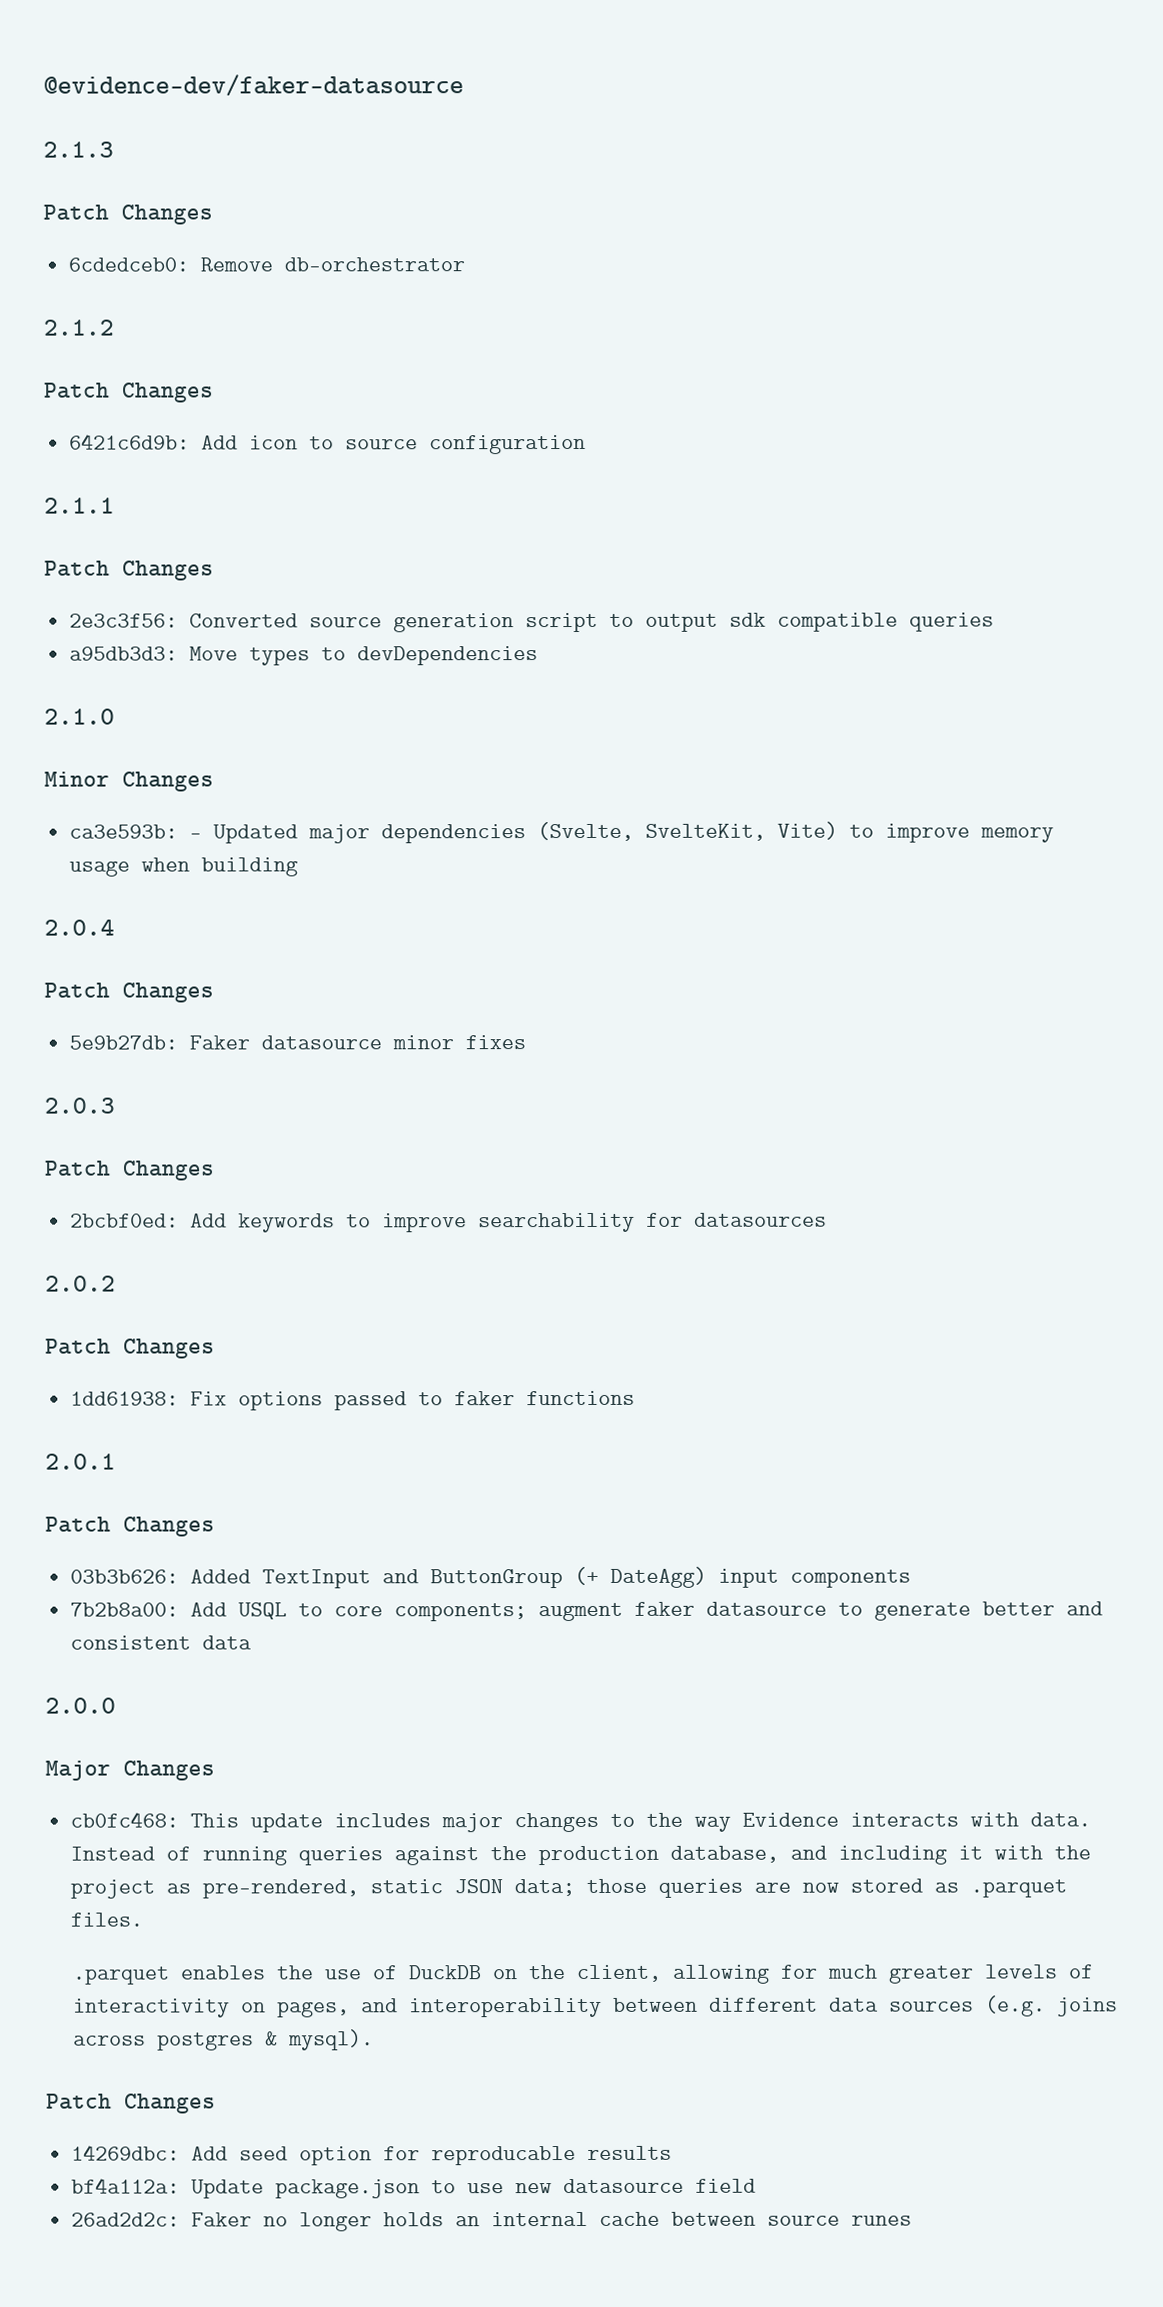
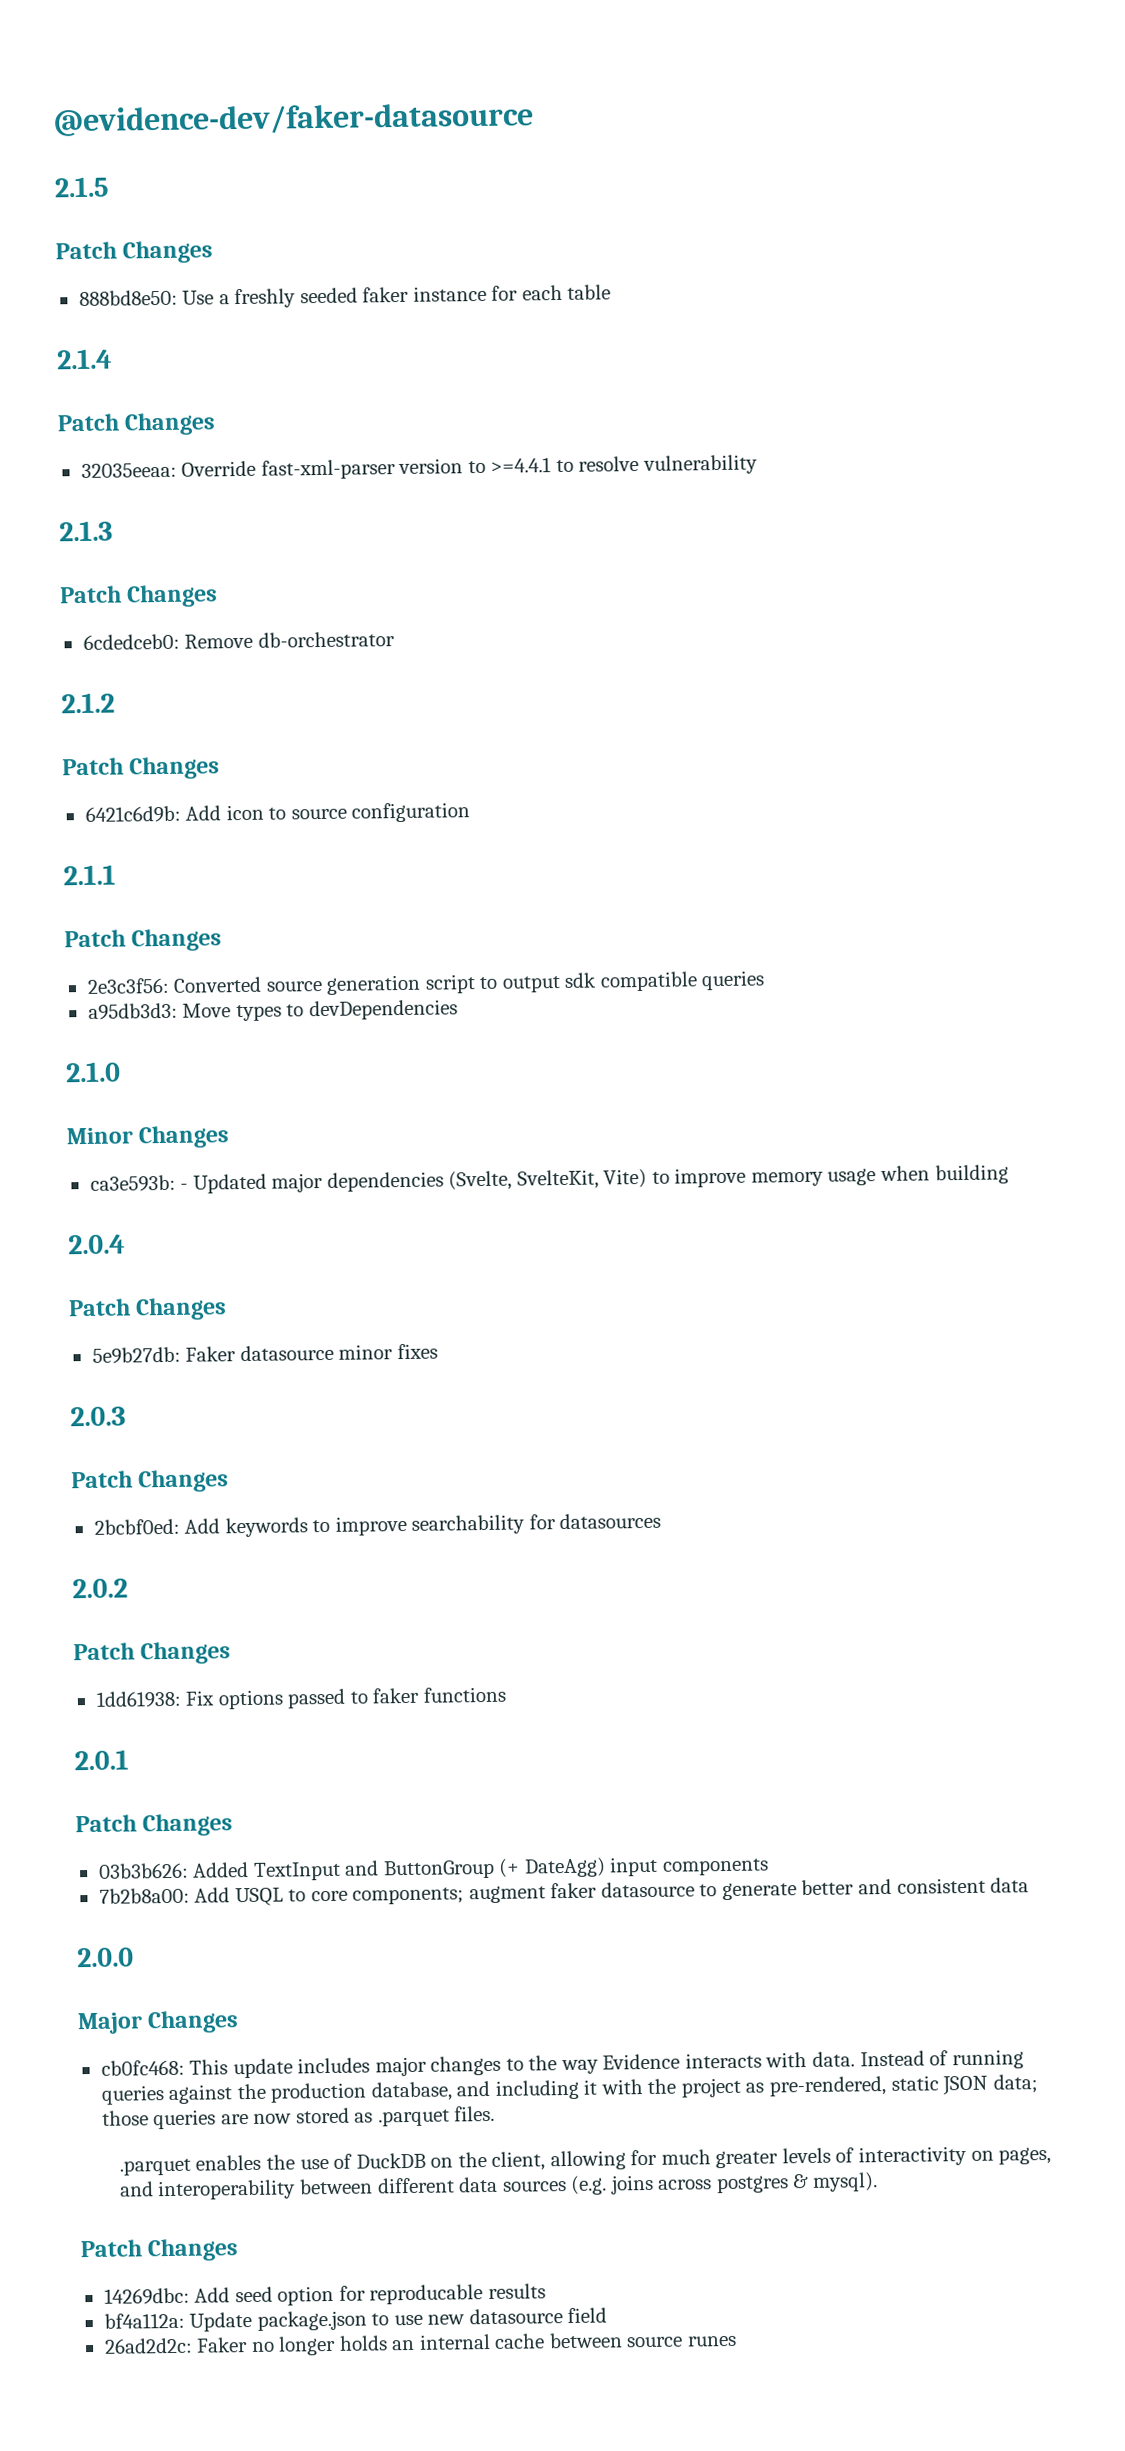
(464, 85) none -> [54,176,110,198] [55,240,214,264] [78,284,612,309] [56,348,112,370] [57,412,217,436] [80,454,758,480] // 2.1.5 // Patch Changes // 888bd8e50: Use a freshly seeded faker instance for each table // 2.1.4 // Patch Changes // 32035eeaa: Override fast-xml-parser version to >=4.4.1 to resolve vulnerability

